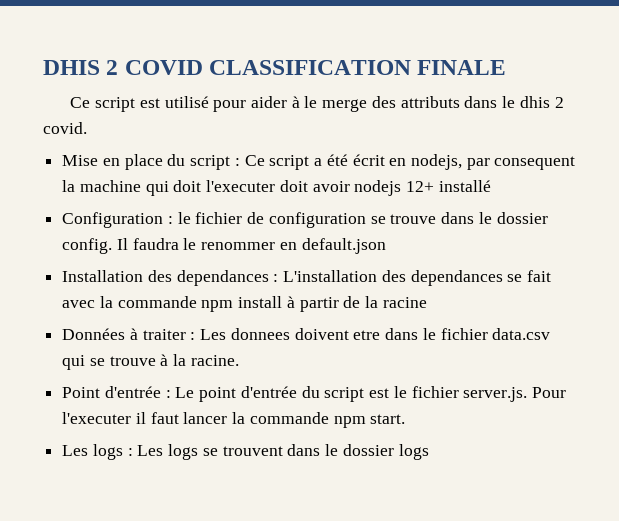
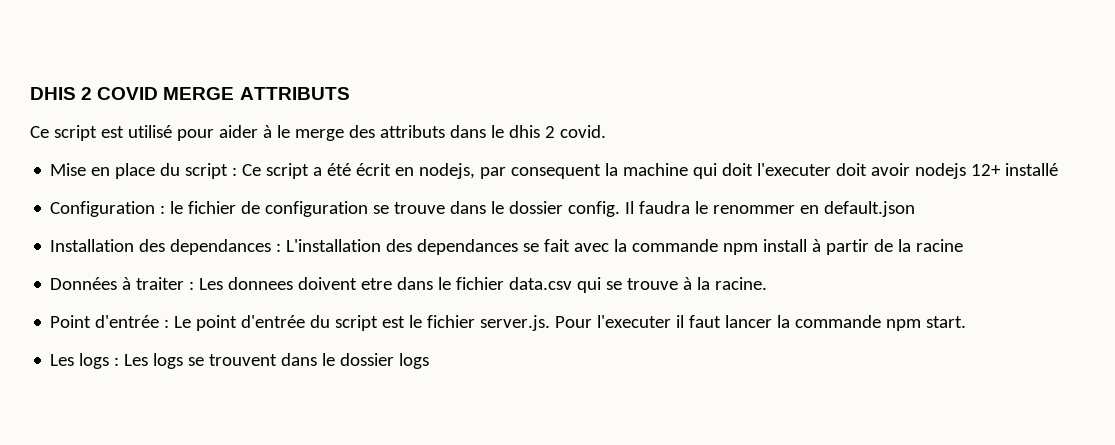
[209,60,507,75] CLASSIFICATION FINALE -> [163,87,350,100] MERGE ATTRIBUTS

